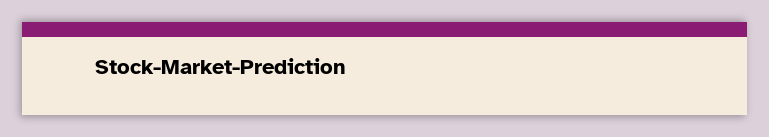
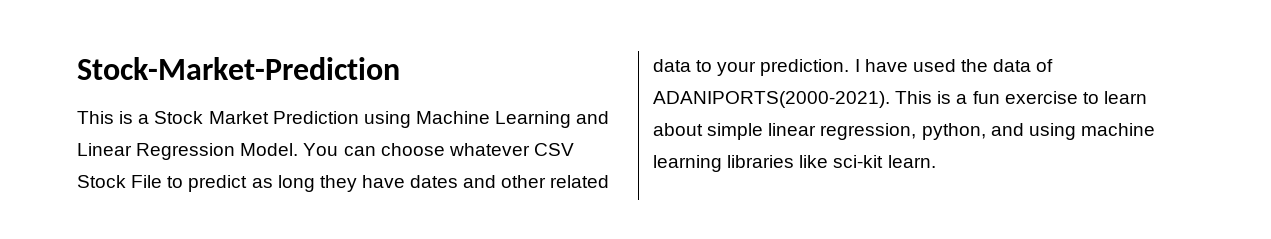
(346, 66) none -> [77,111,610,128] [77,143,574,160] [77,175,610,192] [653,59,1054,76] [653,91,1147,108] [653,123,1155,140] [653,155,936,172] // This is a Stock Market Prediction using Machine Learning and Linear Regression Model. You can choose whatever CSV Stock File to predict as long they have dates and other related data to your prediction. I have used the data of ADANIPORTS(2000-2021). This is a fun exercise to learn about simple linear regression, python, and using machine learning libraries like sci-kit learn.

